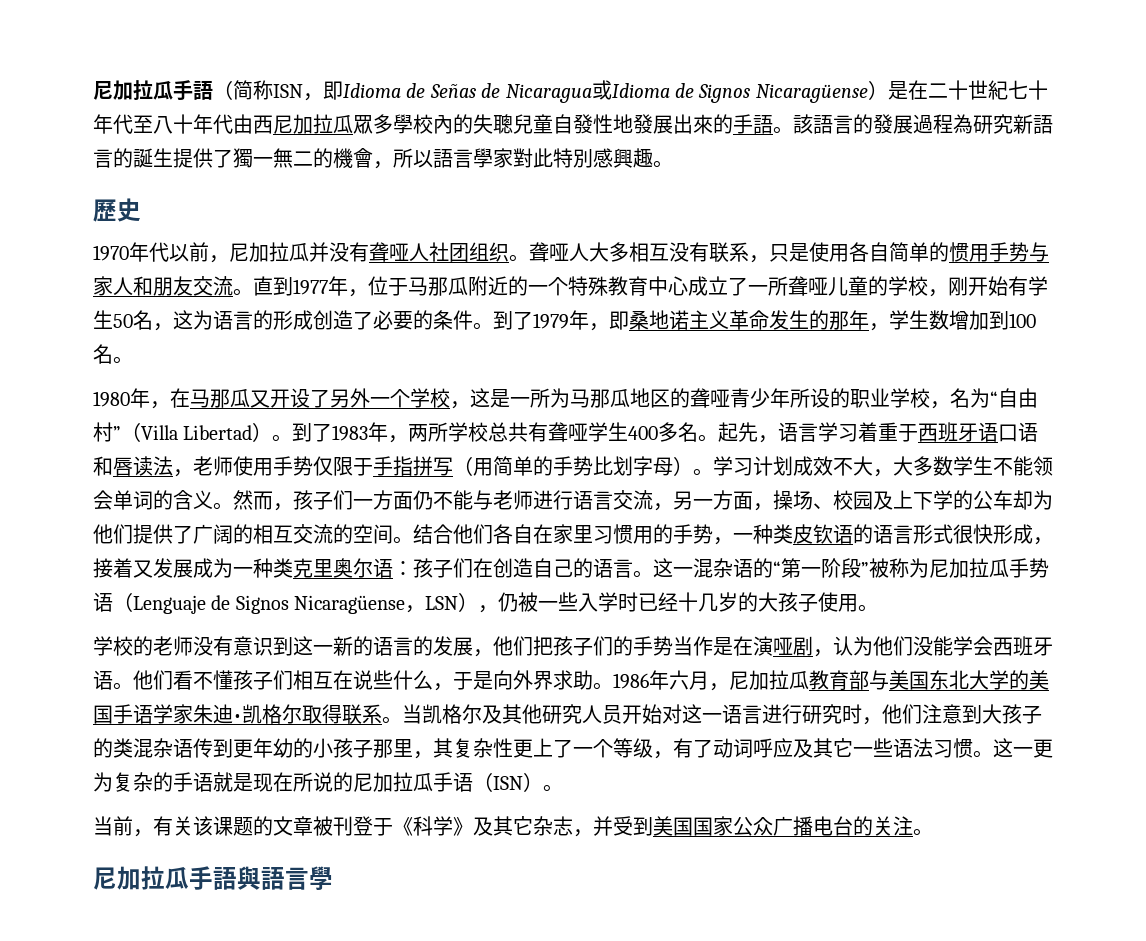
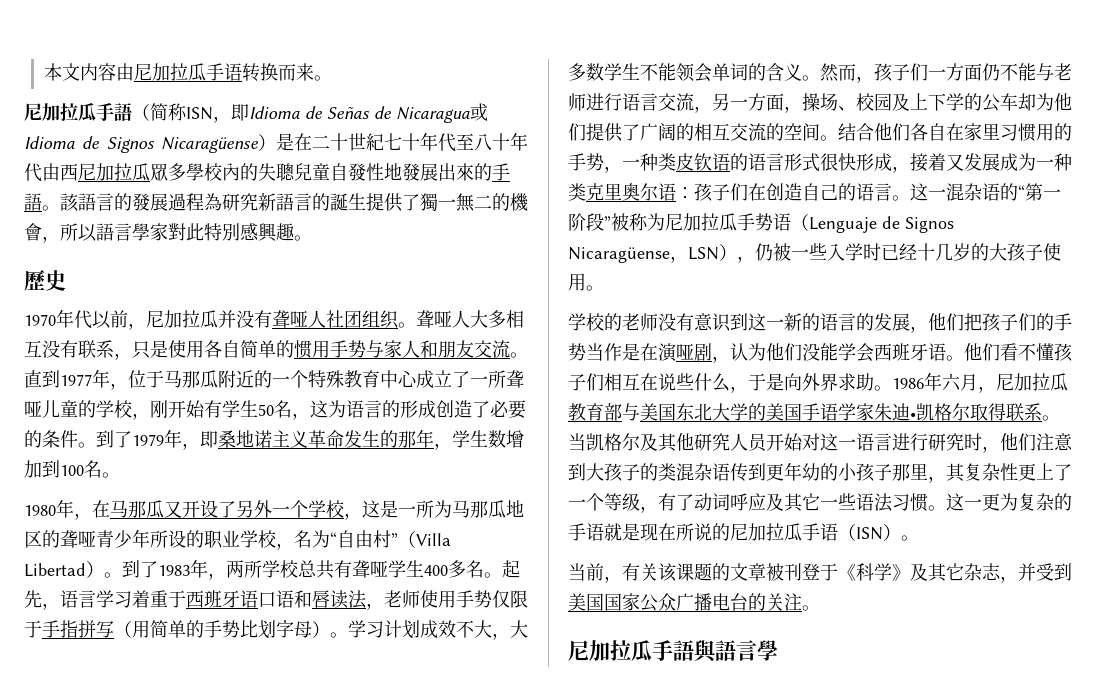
(93, 90) none -> [44,63,333,82] 本文内容由尼加拉瓜手语转换而来。 //

